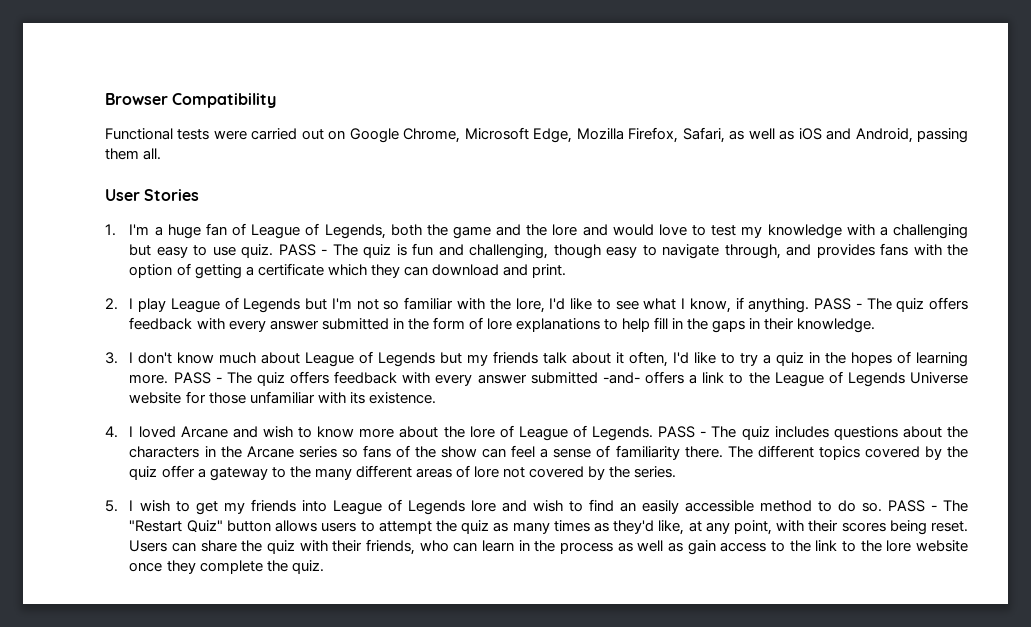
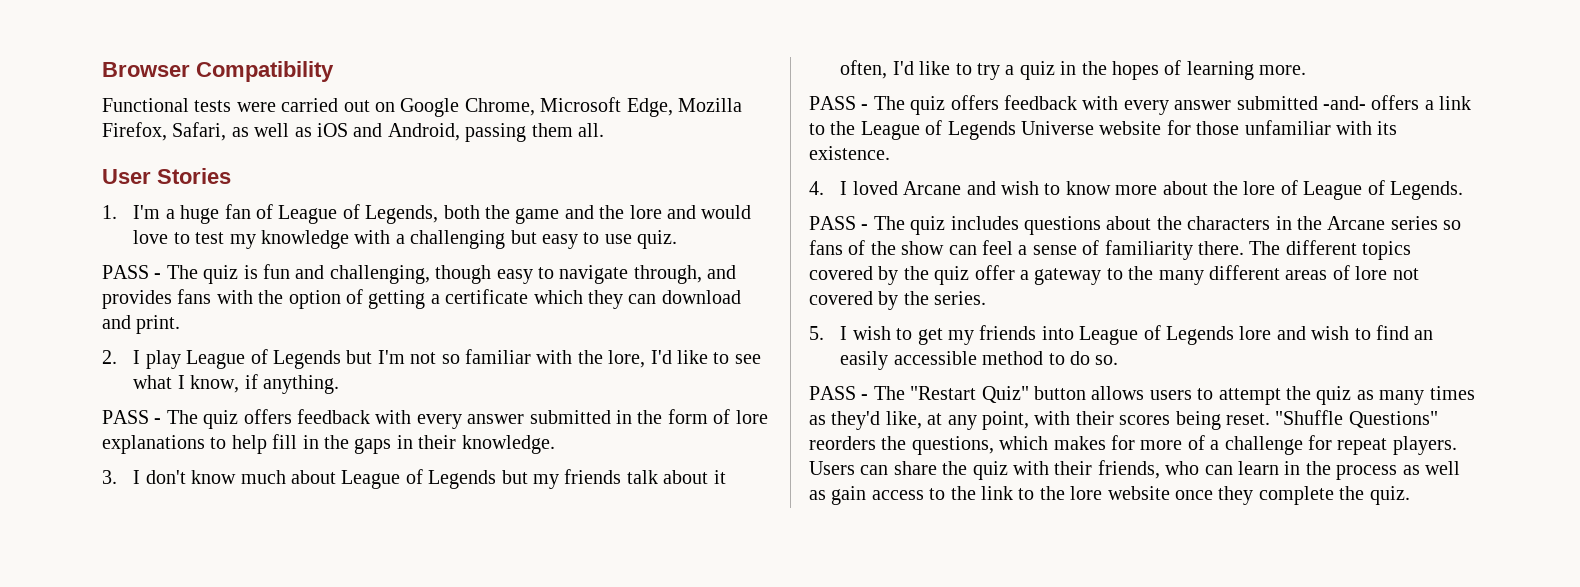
(274, 251) none -> (678, 239) //
(810, 305) none -> (340, 384) //
(169, 379) none -> (1307, 70) //
(654, 433) none -> (1464, 190) //
(882, 507) none -> (1119, 360) //
(969, 526) none -> [1275,410,1438,428] [809,435,1457,455] "Shuffle Questions" reorders the questions, which makes for more of a challenge for repeat players.

